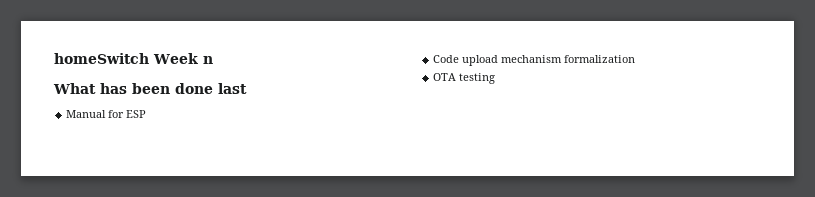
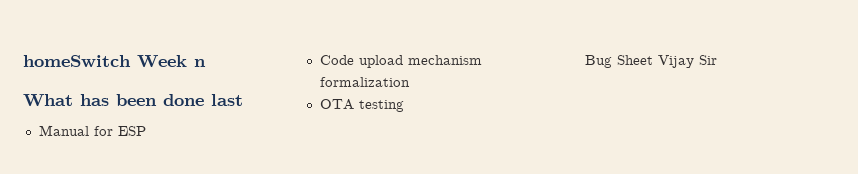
(496, 78) none -> [585,55,717,68] // Bug Sheet Vijay Sir

